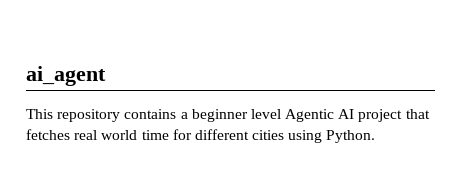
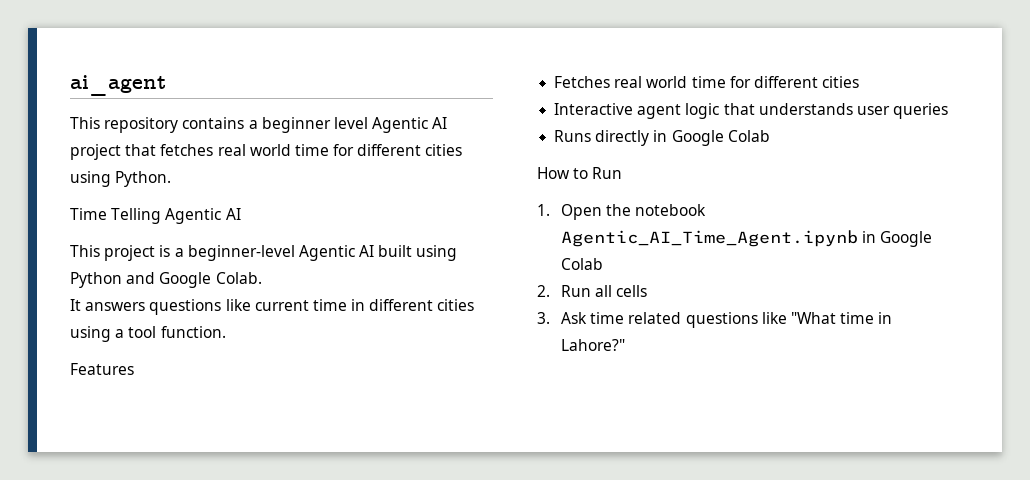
(376, 136) none -> [70,208,241,224] [70,245,458,261] [70,272,262,288] [70,299,475,315] [70,326,226,342] [70,363,134,375] [554,76,860,88] [554,103,949,119] [554,130,770,146] [537,167,623,179] [537,204,707,220] [560,230,933,247] [560,258,603,270] [537,285,648,297] [537,312,893,328] [560,339,625,351] // Time Telling Agentic AI // This project is a beginner-level Agentic AI built using Python and Google Colab. // It answers questions like current time in different cities using a tool function. // Features // Fetches real world time for different cities // Interactive agent logic that understands user queries // Runs directly in Google Colab // How to Run // 1. Open the notebook Agentic_AI_Time_Agent.ipynb in Google Colab // 2. Run all cells // 3. Ask time related questions like "What time in Lahore?"

